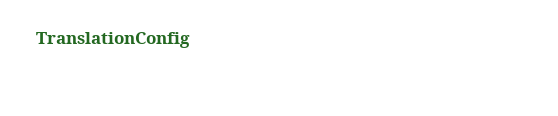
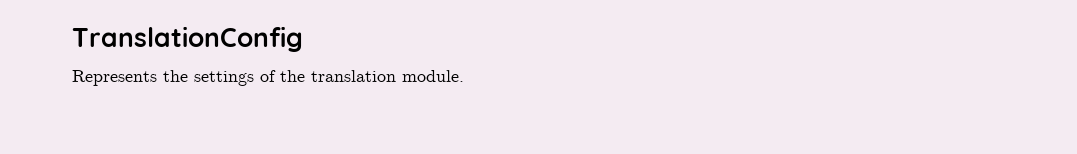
(190, 40) none -> [72,70,464,86] // Represents the settings of the translation module.

